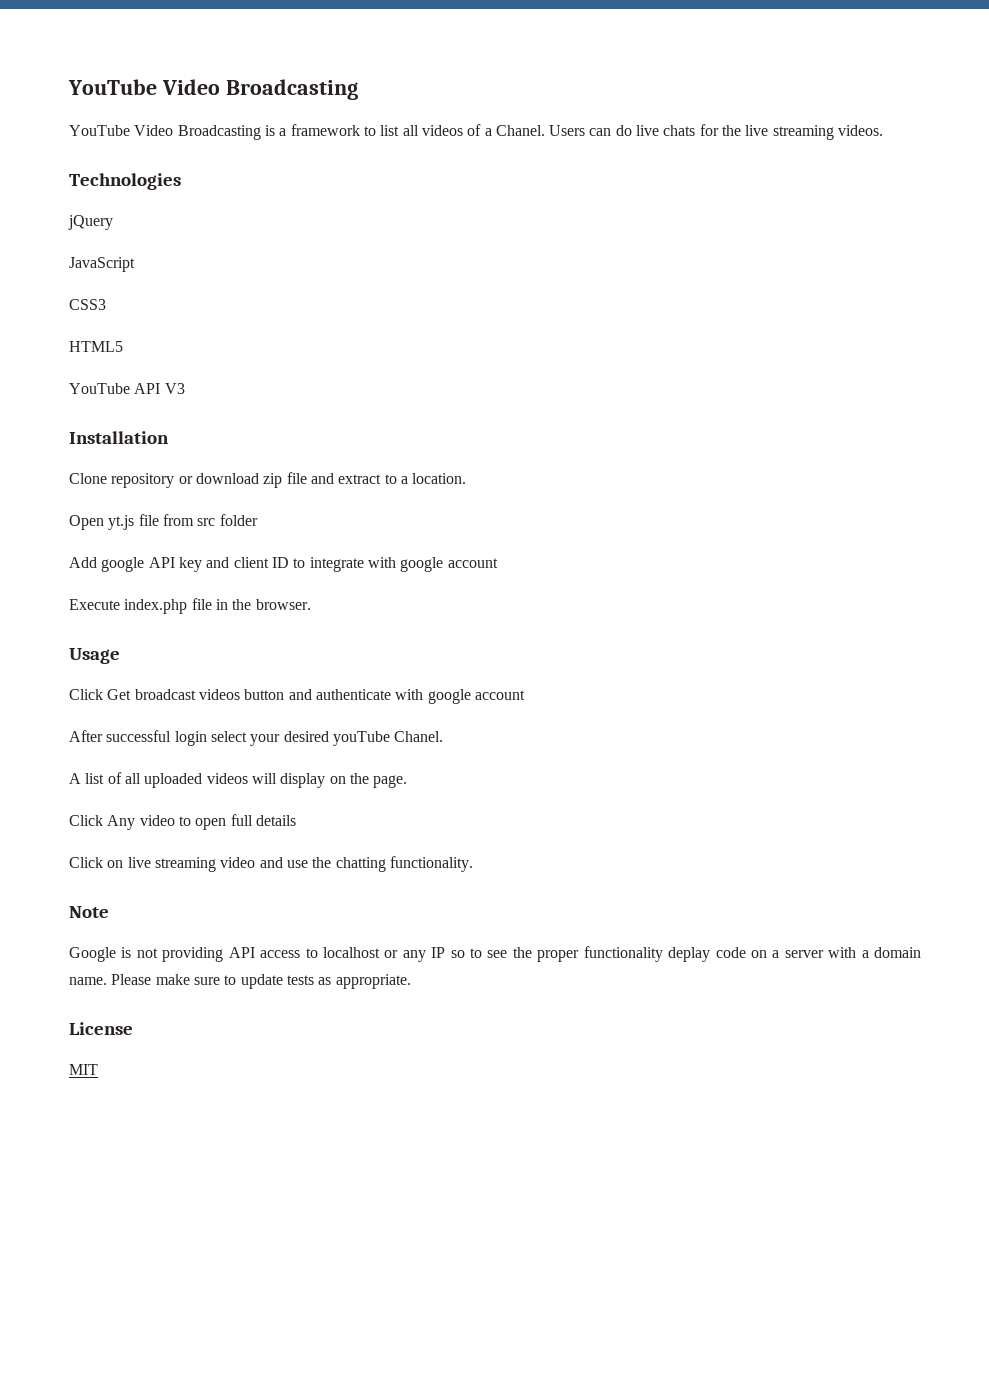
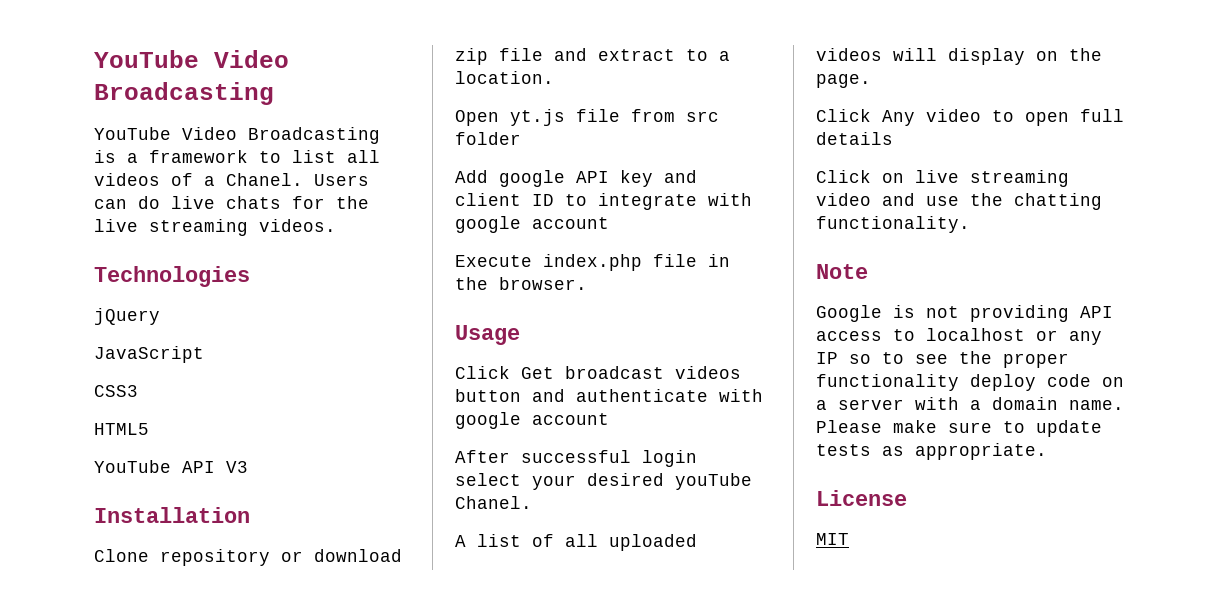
[668,947,711,962] deplay -> [970,374,1036,391] deploy

